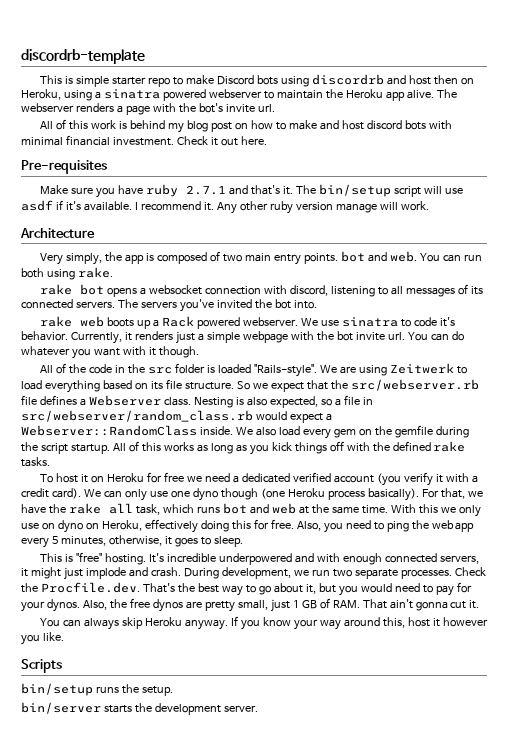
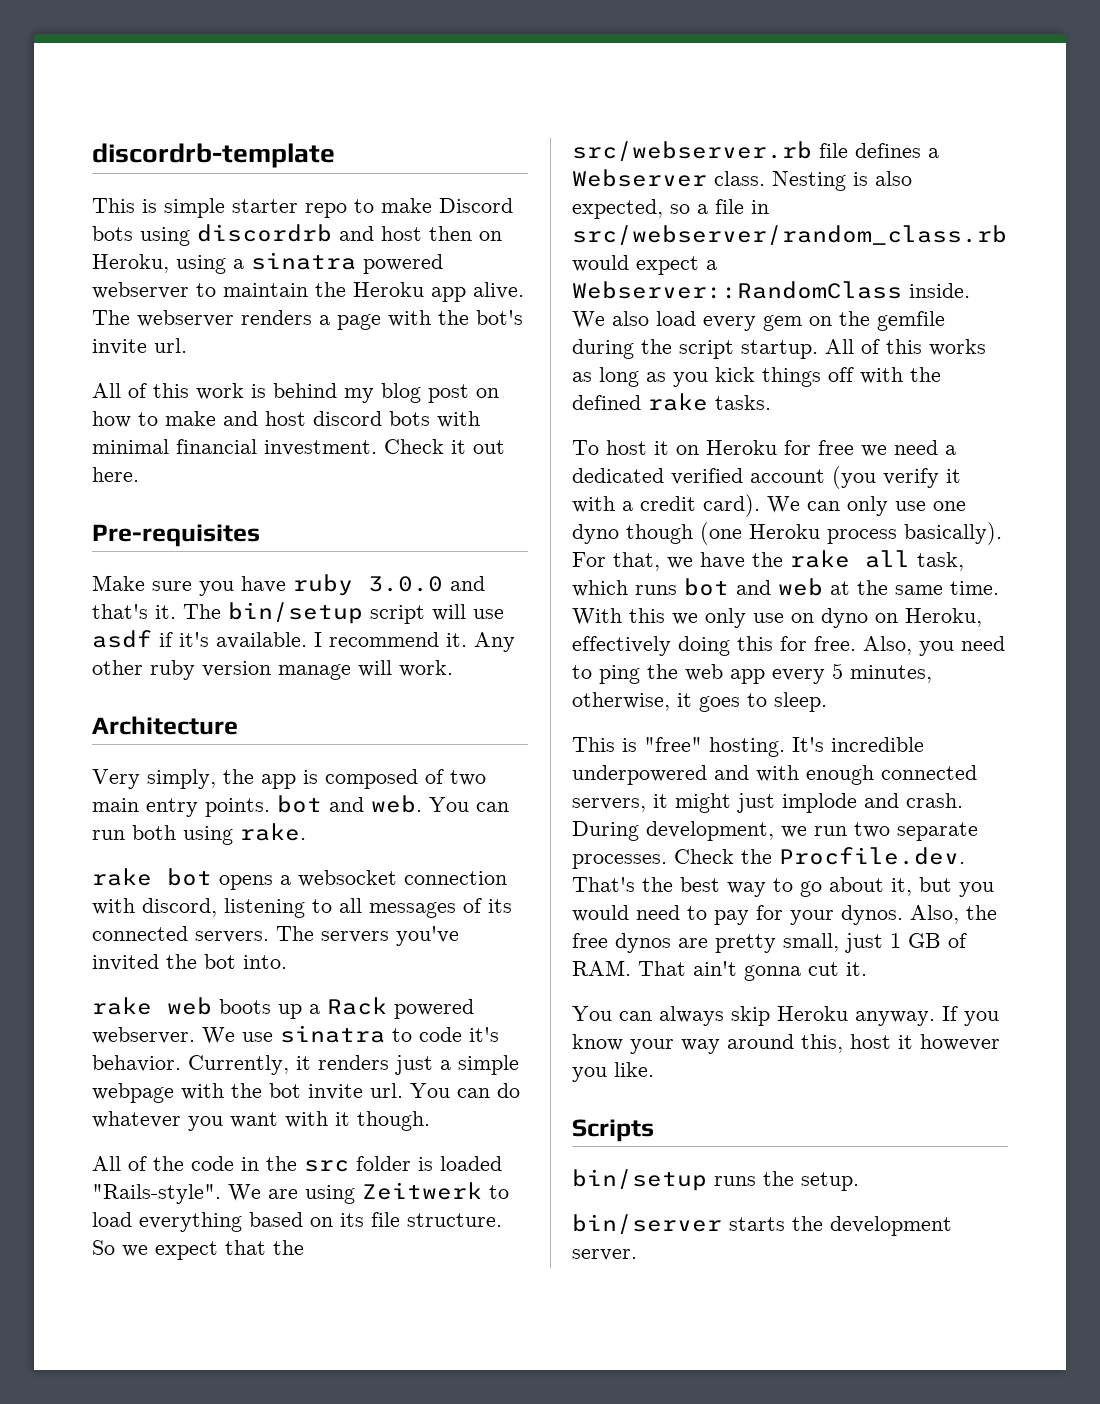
[186,185,227,195] 2.7.1 -> [368,576,443,592] 3.0.0

